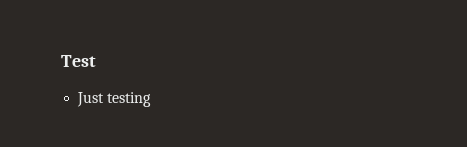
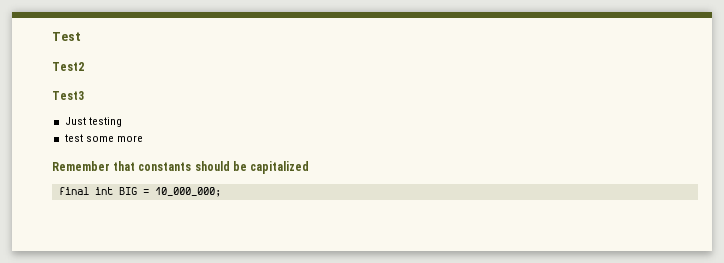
(96, 61) none -> [52,62,84,71] [52,91,84,100] // Test2 // Test3
(152, 99) none -> [64,134,143,142] [52,161,310,174] [58,187,221,197] // test some more // Remember that constants should be capitalized // final int BIG = 10_000_000;

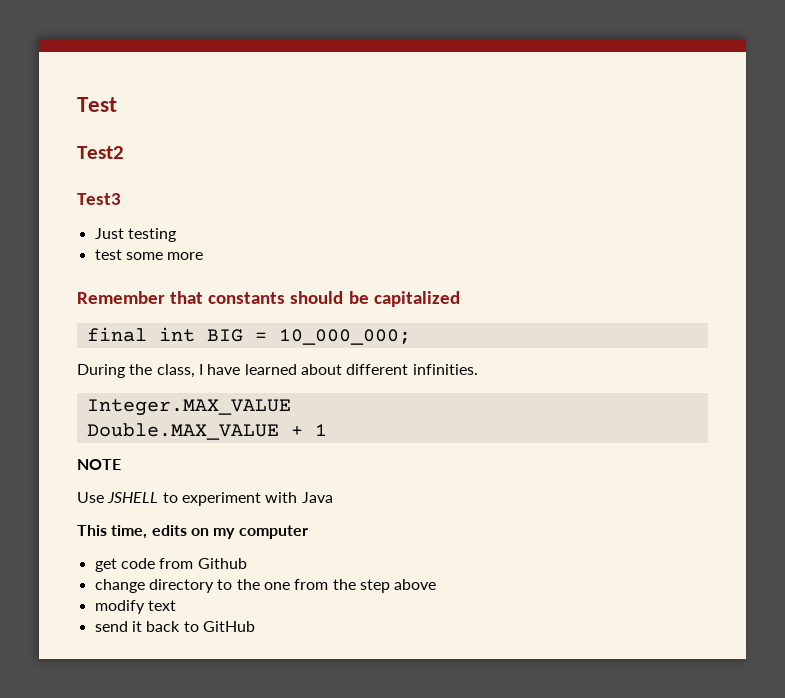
(221, 192) none -> [77,364,478,378] [86,399,291,416] [86,423,327,440] [77,459,121,470] [77,492,333,506] [77,525,308,539] [94,558,247,572] [94,579,437,593] [94,600,176,614] [94,621,255,632] // During the class, I have learned about different infinities. // Integer.MAX_VALUE // Double.MAX_VALUE + 1 // NOTE // Use JSHELL to experiment with Java // This time, edits on my computer // get code from Github // change directory to the one from the step above // modify text // send it back to GitHub

